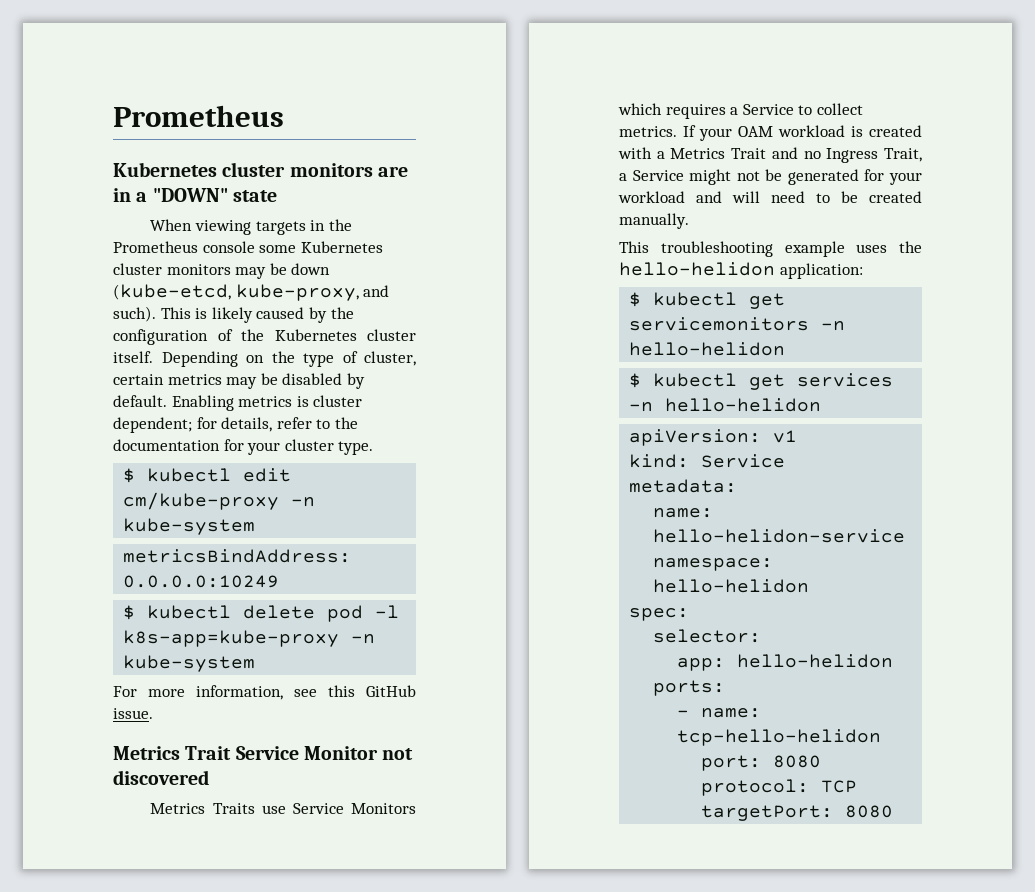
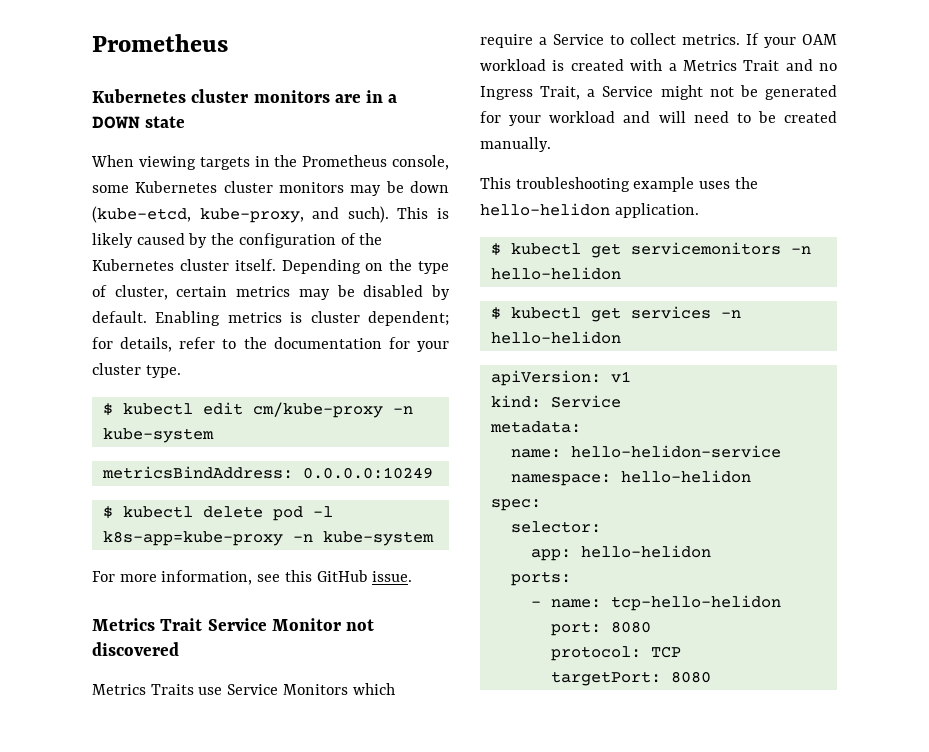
[152,188,228,202] "DOWN" -> [92,116,140,129] DOWN
[202,241,255,253] console -> [392,155,449,170] console,
[665,104,726,119] requires -> [480,34,533,48] require
[779,263,863,279] application: -> [614,203,699,218] application.

